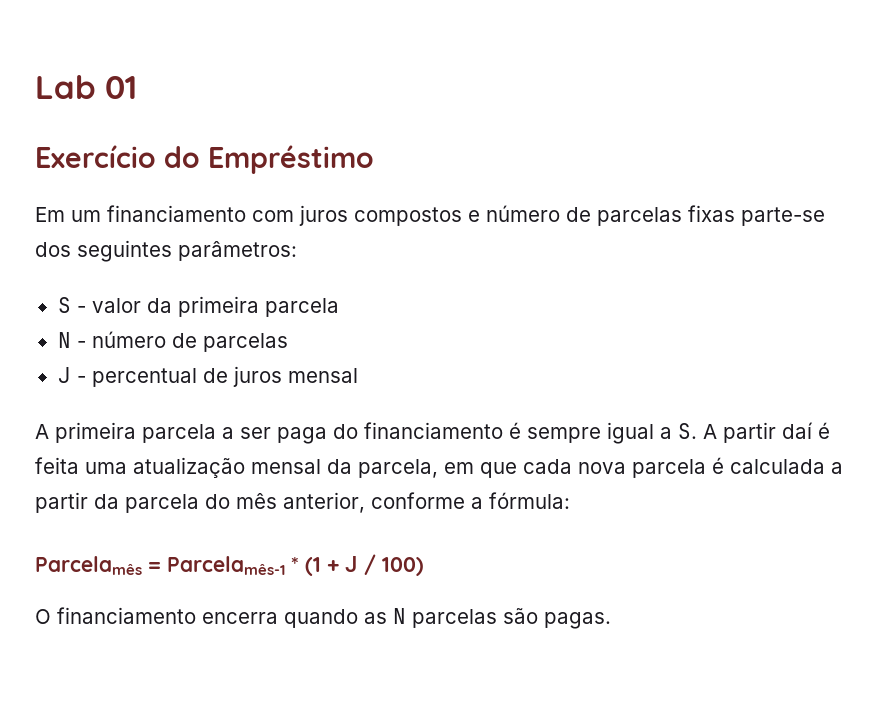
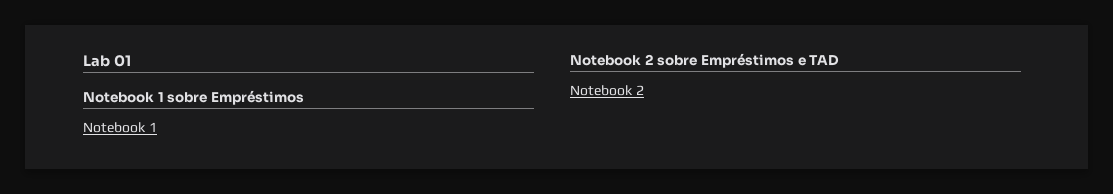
[35,145,374,174] [35,205,825,226] [35,240,297,262] [57,296,339,317] [57,331,288,352] [57,366,358,387] [35,422,830,444] [35,457,843,478] [35,492,570,513] [35,554,424,576] [35,607,611,629] Exercício do Empréstimo // Em um financiamento com juros compostos e número de parcelas fixas parte-se dos seguintes parâmetros: // S - valor da primeira parcela // N - número de parcelas // J - percentual de juros mensal // A primeira parcela a ser paga do financiamento é sempre igual a S. A partir daí é feita uma atualização mensal da parcela, em que cada nova parcela é calculada a partir da parcela do mês anterior, conforme a fórmula: // Parcelamês = Parcelamês-1 * (1 + J / 100) // O financiamento encerra quando as N parcelas são pagas. -> [83,90,304,105] [83,122,157,133] [570,53,840,68] [570,85,644,96] Notebook 1 sobre Empréstimos // Notebook 1 // Notebook 2 sobre Empréstimos e TAD // Notebook 2

